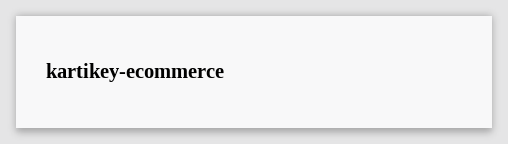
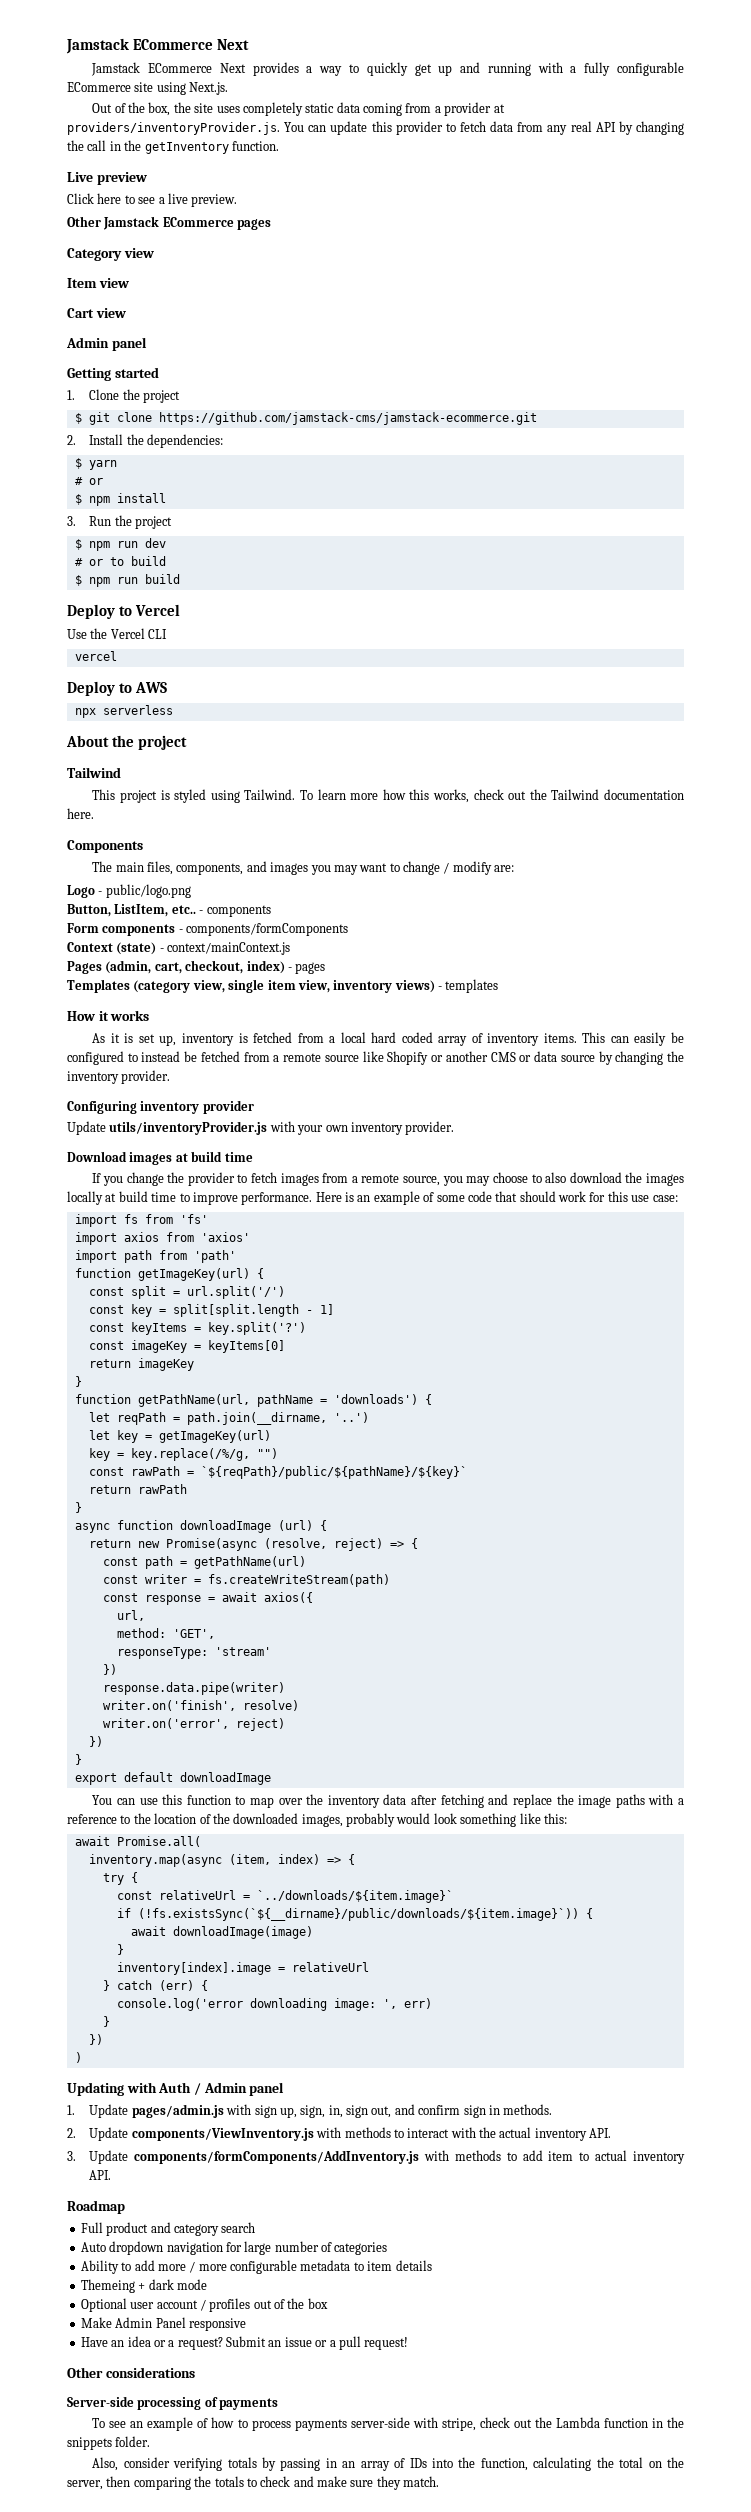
[46,63,224,82] kartikey-ecommerce -> [66,38,249,54] [91,62,684,76] [67,82,229,95] [92,102,505,116] [67,121,685,135] [67,140,279,154] [67,172,147,185] [67,193,238,207] [67,216,272,230] [67,248,154,261] [67,278,129,288] [67,308,126,318] [66,337,147,351] [67,367,159,381] [67,389,181,403] [74,412,537,425] [67,434,224,448] [74,458,117,470] [74,477,103,485] [74,493,166,506] [67,515,173,529] [74,538,166,551] [74,556,166,566] [74,574,180,587] [67,604,180,619] [67,628,168,639] [74,651,117,661] [67,681,167,696] [74,705,173,718] [66,735,187,750] [67,767,121,778] [92,789,685,803] [67,808,94,819] [67,840,143,853] [92,861,515,875] [67,884,191,898] [67,904,271,917] [67,923,349,936] [67,942,291,955] [67,960,326,974] [67,979,499,993] [67,1010,150,1021] [92,1032,684,1046] [67,1051,684,1065] [67,1070,171,1084] [67,1100,254,1114] [67,1121,455,1135] [67,1151,253,1165] [92,1172,685,1186] [67,1191,678,1205] [74,1214,208,1227] [74,1232,250,1245] [74,1250,236,1263] [74,1268,264,1281] [88,1286,285,1299] [88,1304,334,1317] [88,1322,306,1335] [88,1340,285,1353] [88,1358,194,1371] [74,1376,82,1387] [74,1394,432,1407] [88,1412,369,1425] [88,1430,271,1443] [88,1448,278,1461] [88,1466,467,1479] [88,1484,187,1494] [74,1502,82,1513] [74,1520,327,1533] [88,1538,418,1551] [102,1556,306,1569] [102,1574,390,1587] [102,1592,313,1605] [116,1610,145,1621] [116,1628,215,1639] [116,1647,271,1659] [102,1664,117,1675] [102,1682,285,1695] [102,1700,299,1711] [102,1718,285,1731] [88,1736,103,1747] [74,1754,82,1765] [74,1772,271,1785] [92,1794,685,1808] [67,1813,567,1827] [74,1836,201,1847] [88,1854,355,1867] [102,1872,138,1885] [116,1890,453,1903] [116,1908,593,1921] [130,1926,313,1939] [116,1944,124,1955] [116,1962,369,1975] [102,1980,208,1991] [116,1998,432,2011] [102,2016,110,2027] [88,2034,103,2045] [74,2052,82,2063] [67,2082,285,2096] [67,2104,553,2118] [67,2127,612,2141] [67,2150,685,2164] [89,2170,112,2180] [67,2200,125,2214] [80,2222,256,2236] [80,2241,388,2255] [80,2260,432,2274] [80,2279,207,2293] [80,2298,328,2312] [80,2317,246,2331] [80,2336,409,2350] [67,2367,195,2378] [67,2396,279,2410] [92,2417,685,2431] [67,2436,151,2450] [92,2457,684,2471] [67,2476,440,2490] Jamstack ECommerce Next // Jamstack ECommerce Next provides a way to quickly get up and running with a fully configurable ECommerce site using Next.js. // Out of the box, the site uses completely static data coming from a provider at providers/inventoryProvider.js. You can update this provider to fetch data from any real API by changing the call in the getInventory function. // Live preview // Click here to see a live preview. // Other Jamstack ECommerce pages // Category view // Item view // Cart view // Admin panel // Getting started // 1. Clone the project // $ git clone https://github.com/jamstack-cms/jamstack-ecommerce.git // 2. Install the dependencies: // $ yarn // # or // $ npm install // 3. Run the project // $ npm run dev // # or to build // $ npm run build // Deploy to Vercel // Use the Vercel CLI // vercel // Deploy to AWS // npx serverless // About the project // Tailwind // This project is styled using Tailwind. To learn more how this works, check out the Tailwind documentation here. // Components // The main files, components, and images you may want to change / modify are: // Logo - public/logo.png // Button, ListItem, etc.. - components // Form components - components/formComponents // Context (state) - context/mainContext.js // Pages (admin, cart, checkout, index) - pages // Templates (category view, single item view, inventory views) - templates // How it works // As it is set up, inventory is fetched from a local hard coded array of inventory items. This can easily be configured to instead be fetched from a remote source like Shopify or another CMS or data source by changing the inventory provider. // Configuring inventory provider // Update utils/inventoryProvider.js with your own inventory provider. // Download images at build time // If you change the provider to fetch images from a remote source, you may choose to also download the images locally at build time to improve performance. Here is an example of some code that should work for this use case: // import fs from 'fs' // import axios from 'axios' // import path from 'path' // function getImageKey(url) { // const split = url.split('/') // const key = split[split.length - 1] // const keyItems = key.split('?') // const imageKey = keyItems[0] // return imageKey // } // function getPathName(url, pathName = 'downloads') { // let reqPath = path.join(__dirname, '..') // let key = getImageKey(url) // key = key.replace(/%/g, "") // const rawPath = `${reqPath}/public/${pathName}/${key}` // return rawPath // } // async function downloadImage (url) { // return new Promise(async (resolve, reject) => { // const path = getPathName(url) // const writer = fs.createWriteStream(path) // const response = await axios({ // url, // method: 'GET', // responseType: 'stream' // }) // response.data.pipe(writer) // writer.on('finish', resolve) // writer.on('error', reject) // }) // } // export default downloadImage // You can use this function to map over the inventory data after fetching and replace the image paths with a reference to the location of the downloaded images, probably would look something like this: // await Promise.all( // inventory.map(async (item, index) => { // try { // const relativeUrl = `../downloads/${item.image}` // if (!fs.existsSync(`${__dirname}/public/downloads/${item.image}`)) { // await downloadImage(image) // } // inventory[index].image = relativeUrl // } catch (err) { // console.log('error downloading image: ', err) // } // }) // ) // Updating with Auth / Admin panel // 1. Update pages/admin.js with sign up, sign, in, sign out, and confirm sign in methods. // 2. Update components/ViewInventory.js with methods to interact with the actual inventory API. // 3. Update components/formComponents/AddInventory.js with methods to add item to actual inventory API. // Roadmap // Full product and category search // Auto dropdown navigation for large number of categories // Ability to add more / more configurable metadata to item details // Themeing + dark mode // Optional user account / profiles out of the box // Make Admin Panel responsive // Have an idea or a request? Submit an issue or a pull request! // Other considerations // Server-side processing of payments // To see an example of how to process payments server-side with stripe, check out the Lambda function in the snippets folder. // Also, consider verifying totals by passing in an array of IDs into the function, calculating the total on the server, then comparing the totals to check and make sure they match.

